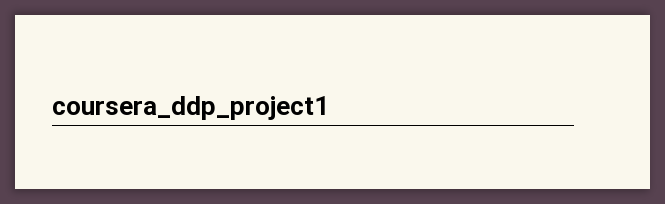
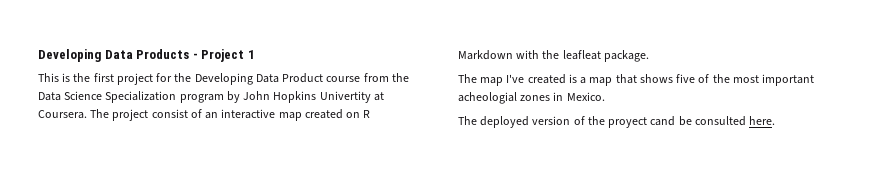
[52,96,329,120] coursera_ddp_project1 -> [38,49,255,62] [38,73,409,85] [38,91,384,103] [38,109,371,121] [458,50,649,62] [458,74,815,86] [458,92,605,104] [458,116,776,128] Developing Data Products - Project 1 // This is the first project for the Developing Data Product course from the Data Science Specialization program by John Hopkins Univertity at Coursera. The project consist of an interactive map created on R Markdown with the leafleat package. // The map I've created is a map that shows five of the most important acheologial zones in Mexico. // The deployed version of the proyect cand be consulted here.

